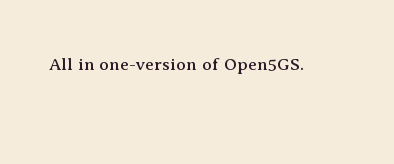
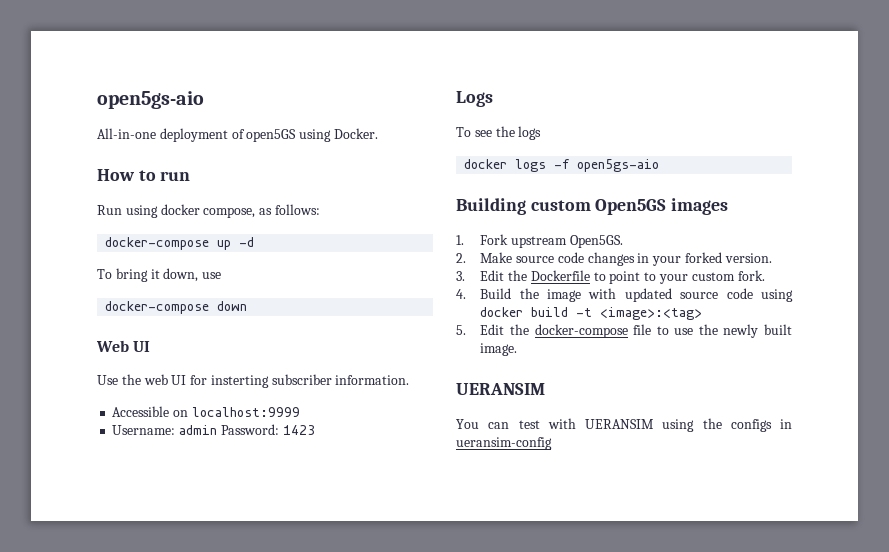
[49,58,304,74] All in one-version of Open5GS. -> [97,91,204,109] [97,128,378,142] [97,169,191,181] [97,204,320,218] [105,237,255,250] [97,268,222,282] [105,301,248,314] [96,340,151,352] [97,374,410,388] [112,406,300,417] [112,424,315,435] [456,91,493,107] [456,126,542,140] [464,159,660,172] [456,198,729,215] [456,234,623,248] [456,252,772,266] [456,270,765,284] [456,288,793,302] [480,307,703,320] [456,324,792,338] [480,343,518,356] [456,383,545,395] [456,418,792,432] [456,437,552,450] open5gs-aio // All-in-one deployment of open5GS using Docker. // How to run // Run using docker compose, as follows: // docker-compose up -d // To bring it down, use // docker-compose down // Web UI // Use the web UI for insterting subscriber information. // Accessible on localhost:9999 // Username: admin Password: 1423 // Logs // To see the logs // docker logs -f open5gs-aio // Building custom Open5GS images // 1. Fork upstream Open5GS. // 2. Make source code changes in your forked version. // 3. Edit the Dockerfile to point to your custom fork. // 4. Build the image with updated source code using docker build -t <image>:<tag> // 5. Edit the docker-compose file to use the newly built image. // UERANSIM // You can test with UERANSIM using the configs in ueransim-config

